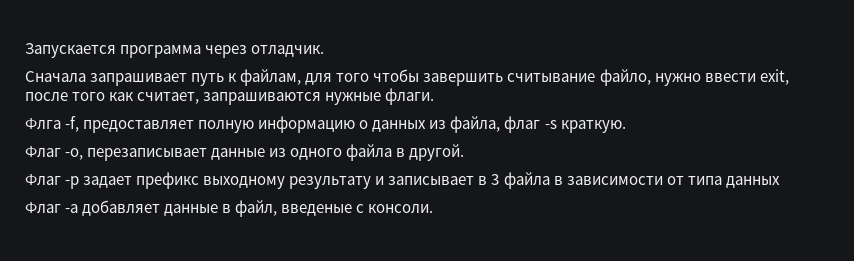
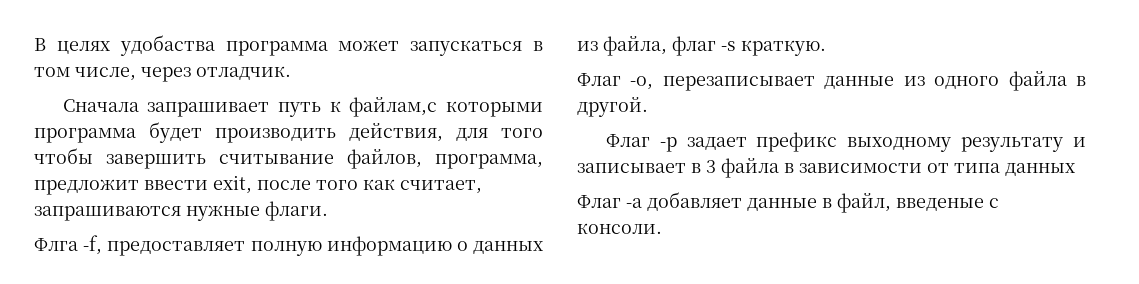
[25,43,202,58] Запускается программа -> [34,35,543,56] [34,67,136,81] В целях удобаства программа может запускаться в том числе,
[240,69,302,86] файлам, -> [349,97,543,117] [34,122,443,143] файлам,с которыми программа будет производить действия,
[599,69,701,86] файло, нужно -> [347,149,543,169] [34,179,139,195] файлов, программа, предложит

